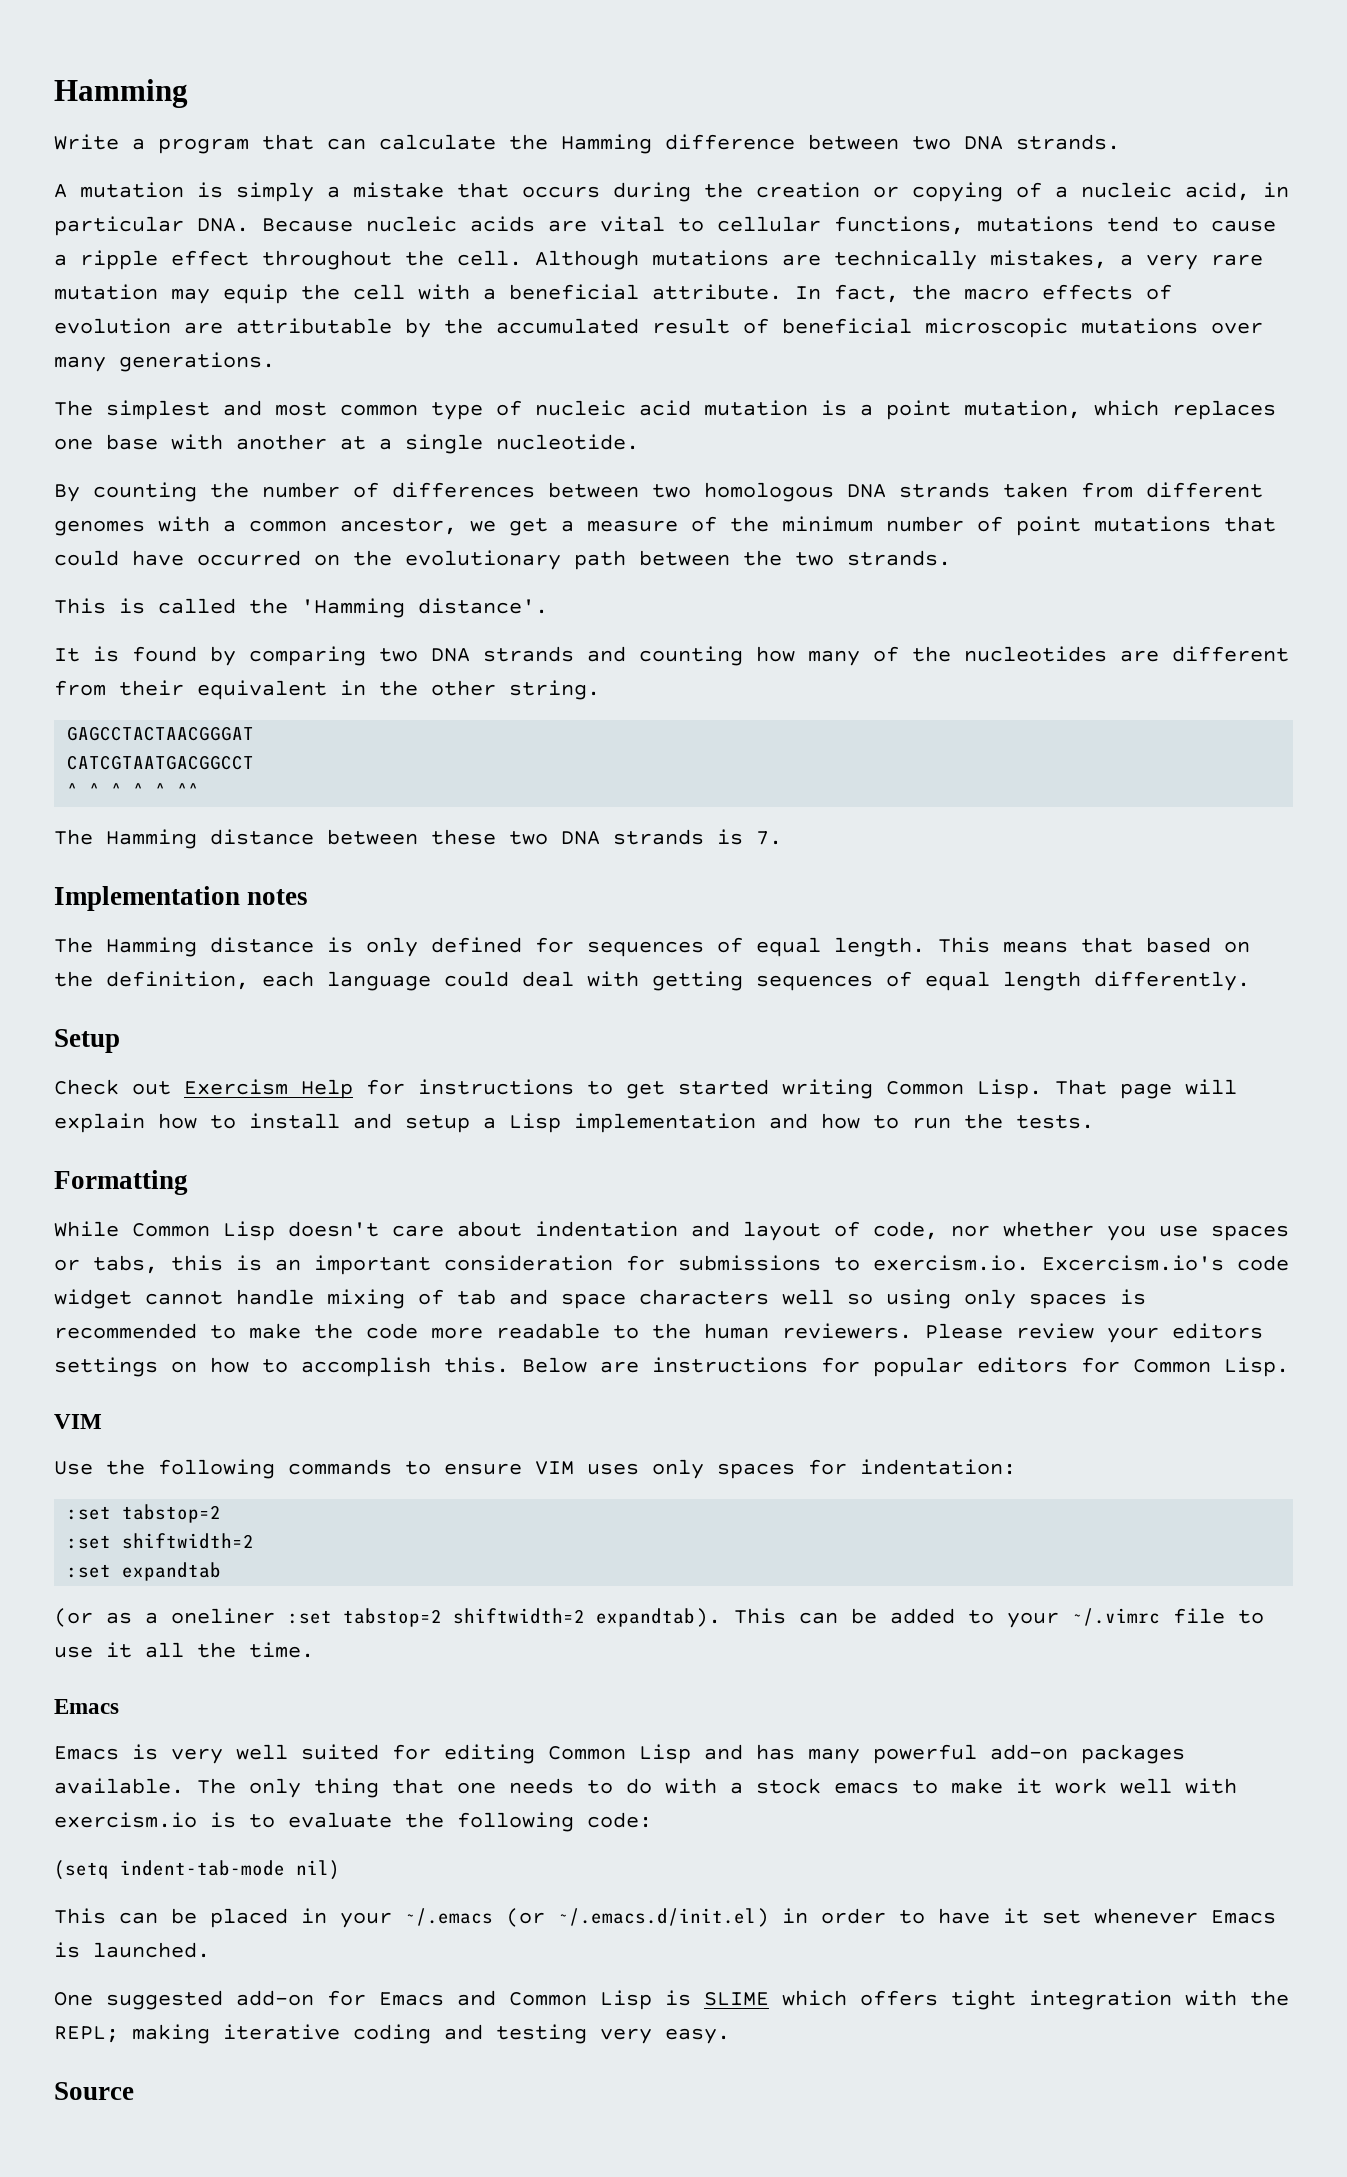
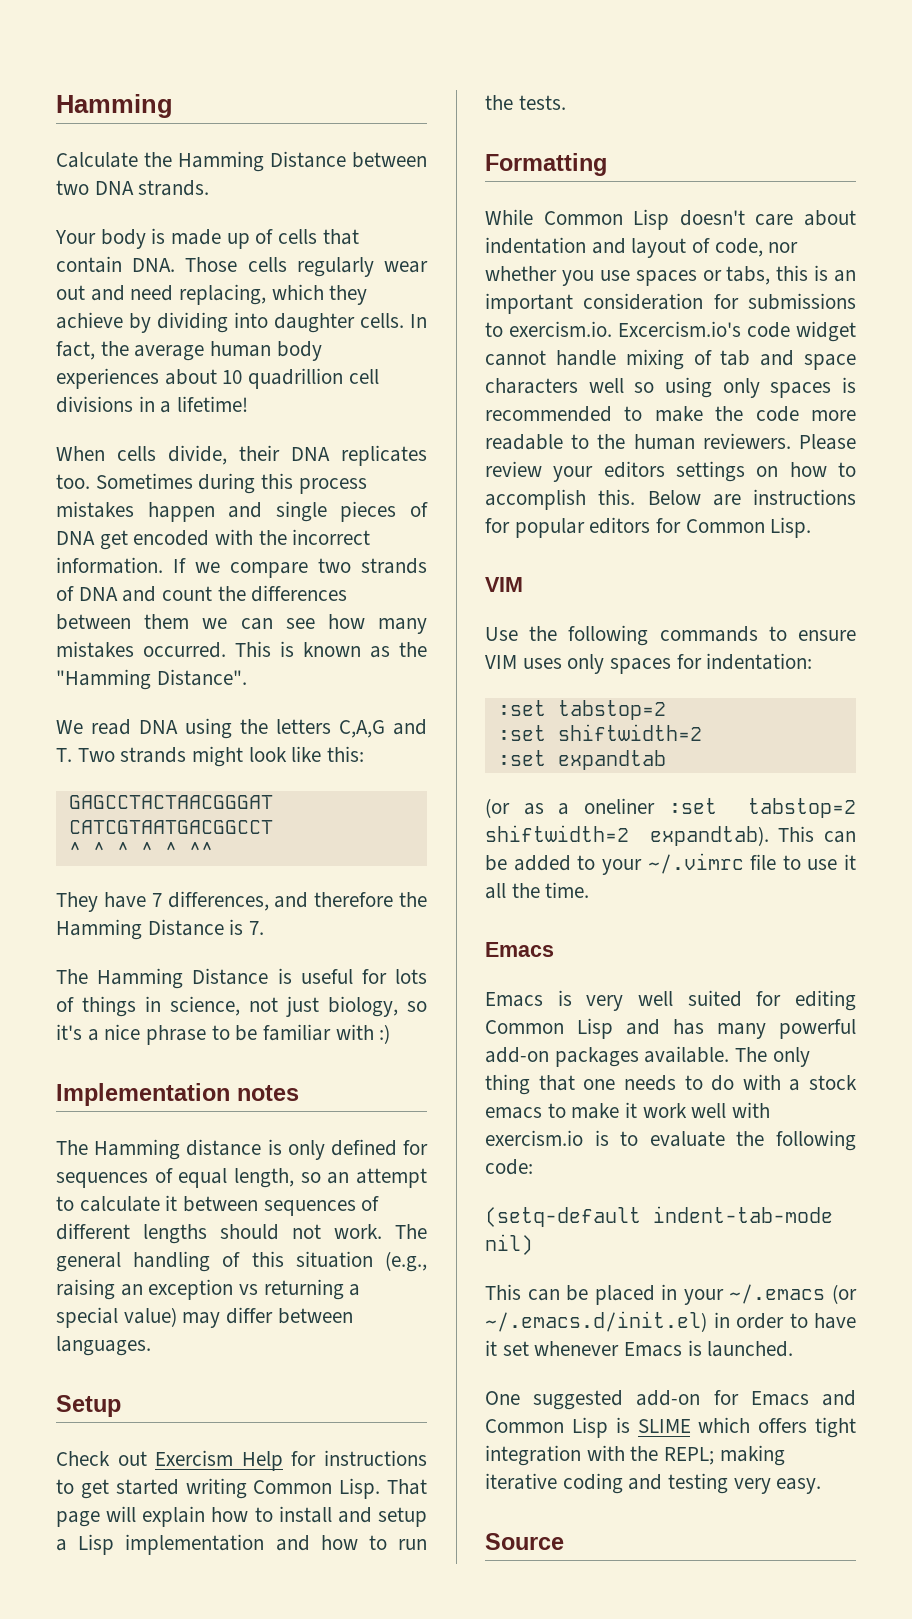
[54,134,795,154] Write a program that can calculate the Hamming difference -> [56,151,346,172] Calculate the Hamming Distance
[54,182,1289,202] [54,216,1276,236] [54,250,1263,270] [54,284,1172,304] [54,318,1263,338] [54,352,275,372] [54,400,1276,420] [54,434,639,454] [54,482,1263,502] [54,516,1276,536] [54,550,951,570] [54,598,548,618] [54,646,1289,666] [54,680,600,700] A mutation is simply a mistake that occurs during the creation or copying of a nucleic acid, in particular DNA. Because nucleic acids are vital to cellular functions, mutations tend to cause a ripple effect throughout the cell. Although mutations are technically mistakes, a very rare mutation may equip the cell with a beneficial attribute. In fact, the macro effects of evolution are attributable by the accumulated result of beneficial microscopic mutations over many generations. // The simplest and most common type of nucleic acid mutation is a point mutation, which replaces one base with another at a single nucleotide. // By counting the number of differences between two homologous DNA strands taken from different genomes with a common ancestor, we get a measure of the minimum number of point mutations that could have occurred on the evolutionary path between the two strands. // This is called the 'Hamming distance'. // It is found by comparing two DNA strands and counting how many of the nucleotides are different from their equivalent in the other string. -> [55,228,359,249] [56,256,428,277] [56,284,368,305] [56,312,427,333] [56,341,322,361] [56,368,379,389] [56,396,249,413] [56,445,427,466] [56,473,367,494] [56,501,428,522] [56,529,371,550] [56,557,427,578] [56,585,348,602] [56,614,427,634] [56,641,427,658] [56,669,247,690] [56,718,427,739] [56,746,365,767] Your body is made up of cells that contain DNA. Those cells regularly wear out and need replacing, which they achieve by dividing into daughter cells. In fact, the average human body experiences about 10 quadrillion cell divisions in a lifetime! // When cells divide, their DNA replicates too. Sometimes during this process mistakes happen and single pieces of DNA get encoded with the incorrect information. If we compare two strands of DNA and count the differences between them we can see how many mistakes occurred. This is known as the "Hamming Distance". // We read DNA using the letters C,A,G and T. Two strands might look like this:
[54,829,782,849] The Hamming distance between these two DNA strands is 7. -> [56,891,427,912] [56,919,265,940] [56,968,427,989] [56,996,427,1017] [56,1024,391,1045] They have 7 differences, and therefore the Hamming Distance is 7. // The Hamming Distance is useful for lots of things in science, not just biology, so it's a nice phrase to be familiar with :)
[834,937,1250,957] [54,971,1250,991] length. This means that based on the definition, each language could deal with getting sequences of equal length differently. -> [234,1168,427,1188] [56,1195,380,1216] [56,1223,427,1244] [56,1251,427,1272] [56,1279,361,1300] [56,1307,353,1328] [56,1336,151,1356] length, so an attempt to calculate it between sequences of different lengths should not work. The general handling of this situation (e.g., raising an exception vs returning a special value) may differ between languages.
[54,1860,109,1880] (setq -> [485,1207,641,1227] (setq-default

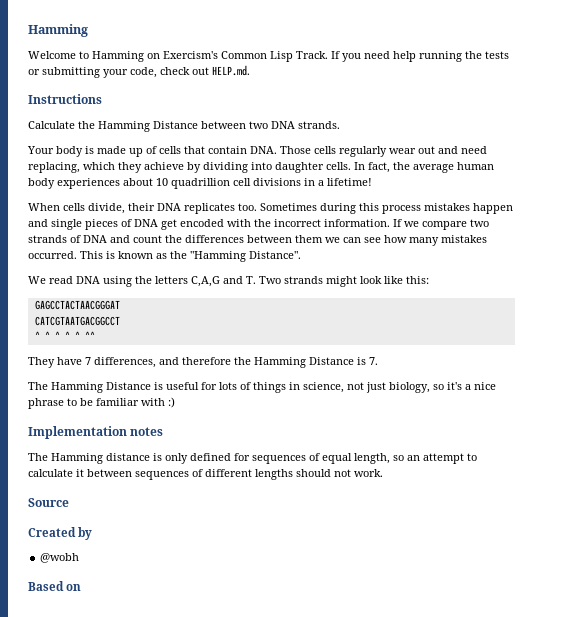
[56,94,173,118] Hamming -> [28,24,88,37] [28,51,509,62] [28,65,250,78] [28,94,102,104] Hamming // Welcome to Hamming on Exercism's Common Lisp Track. If you need help running the tests or submitting your code, check out HELP.md. // Instructions
[395,1224,427,1239] [56,1251,427,1272] [56,1279,361,1300] [56,1307,353,1328] [56,1336,151,1356] [56,1395,121,1417] [56,1450,427,1471] [56,1478,427,1499] [56,1506,427,1527] [56,1534,428,1555] [485,95,566,110] [485,153,607,176] [485,209,856,230] [485,237,799,258] [485,265,856,286] [485,293,856,314] [485,321,856,342] [485,349,856,370] [485,377,856,398] [485,406,856,422] [485,433,856,450] [485,461,856,482] [485,489,856,510] [485,517,812,538] [485,577,523,592] [485,625,856,646] [485,653,813,674] [497,700,666,720] [497,724,702,741] [497,750,666,770] [485,798,856,818] [485,825,856,846] [485,853,856,875] [485,882,590,899] [485,942,554,957] [485,990,856,1011] [485,1018,856,1039] [485,1046,810,1067] [485,1074,857,1095] [485,1102,771,1119] [485,1130,856,1151] [485,1159,533,1175] [485,1206,833,1227] [485,1234,533,1255] [485,1284,857,1305] [485,1311,856,1332] [485,1340,794,1357] [485,1390,856,1410] [485,1417,856,1438] [485,1445,785,1466] [485,1473,822,1494] [485,1533,564,1550] The general handling of this situation (e.g., raising an exception vs returning a special value) may differ between languages. // Setup // Check out Exercism Help for instructions to get started writing Common Lisp. That page will explain how to install and setup a Lisp implementation and how to run the tests. // Formatting // While Common Lisp doesn't care about indentation and layout of code, nor whether you use spaces or tabs, this is an important consideration for submissions to exercism.io. Excercism.io's code widget cannot handle mixing of tab and space characters well so using only spaces is recommended to make the code more readable to the human reviewers. Please review your editors settings on how to accomplish this. Below are instructions for popular editors for Common Lisp. // VIM // Use the following commands to ensure VIM uses only spaces for indentation: // :set tabstop=2 // :set shiftwidth=2 // :set expandtab // (or as a oneliner :set tabstop=2 shiftwidth=2 expandtab). This can be added to your ~/.vimrc file to use it all the time. // Emacs // Emacs is very well suited for editing Common Lisp and has many powerful add-on packages available. The only thing that one needs to do with a stock emacs to make it work well with exercism.io is to evaluate the following code: // (setq-default indent-tab-mode nil) // This can be placed in your ~/.emacs (or ~/.emacs.d/init.el) in order to have it set whenever Emacs is launched. // One suggested add-on for Emacs and Common Lisp is SLIME which offers tight integration with the REPL; making iterative coding and testing very easy. // Source -> [28,498,69,507] [28,527,93,540] [40,553,80,563] [28,581,82,591] // Source // Created by // @wobh // Based on

